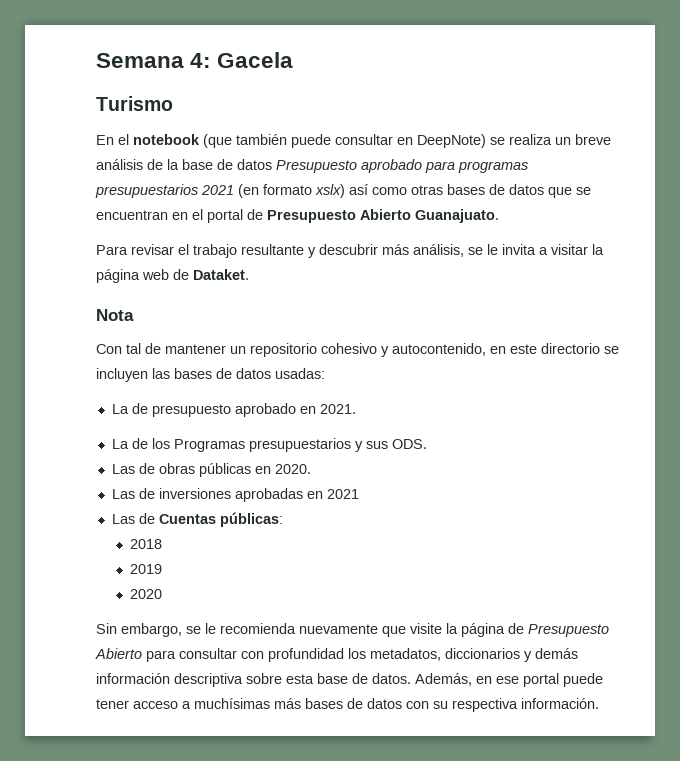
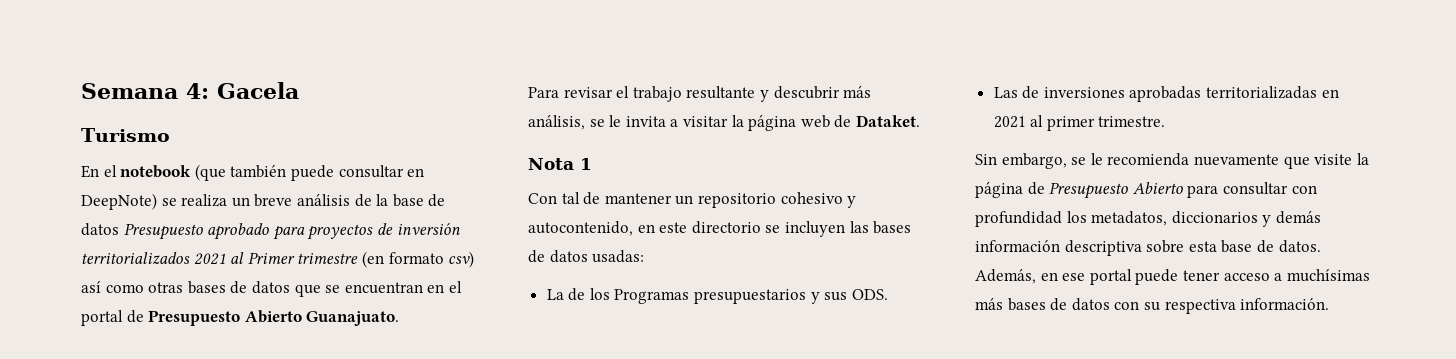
[458,161,528,173] [95,184,234,198] programas presupuestarios 2021 -> [307,223,460,240] [81,252,359,265] proyectos de inversión territorializados 2021 al Primer trimestre
[315,184,345,198] xslx) -> [448,251,475,268] csv)
(134, 315) none -> [580,158,592,170] 1
[111,403,356,417] // La de presupuesto aprobado en 2021. -> (645, 256) none
[111,463,311,477] // Las de obras públicas en 2020. -> (888, 294) none
(303, 495) none -> [1206,86,1318,99] territorializadas
[111,512,283,527] [129,539,162,549] [129,564,162,574] [129,589,162,599] // Las de Cuentas públicas: // 2018 // 2019 // 2020 -> [1030,115,1166,131] al primer trimestre.

